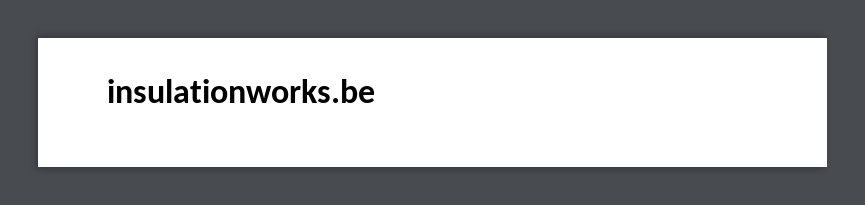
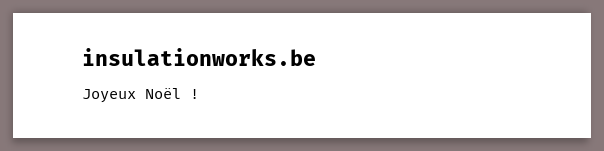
(375, 91) none -> [82,88,199,103] // Joyeux Noël !

